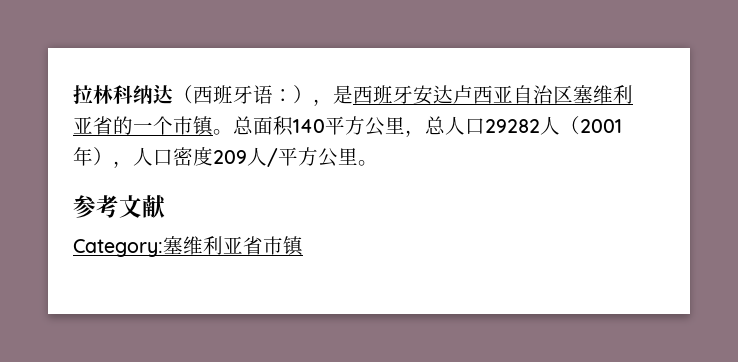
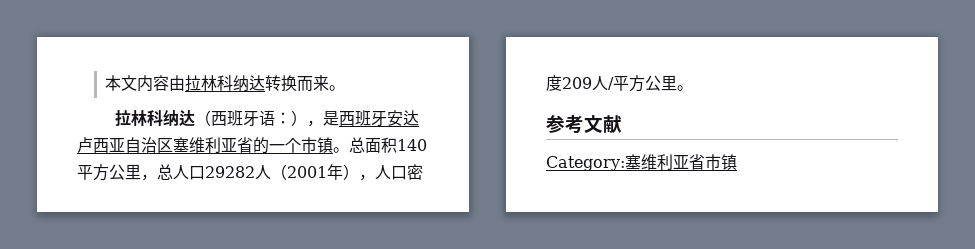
(73, 94) none -> [105,75,346,92] 本文内容由拉林科纳达转换而来。 //

